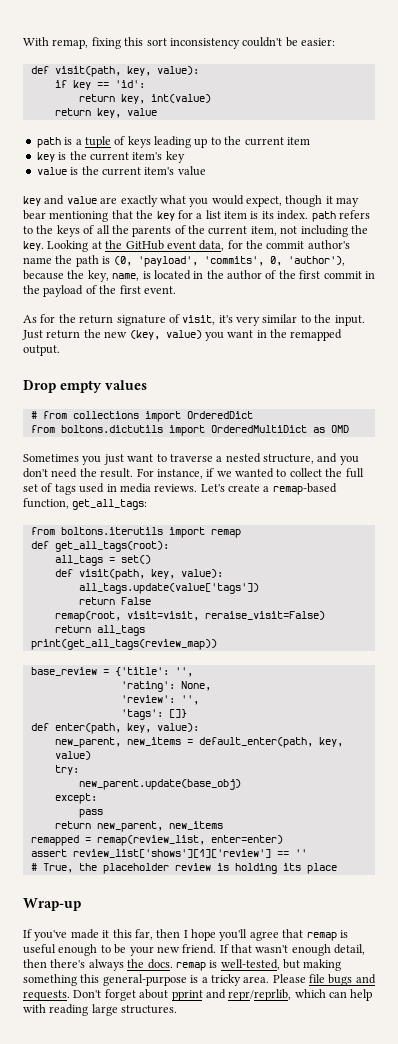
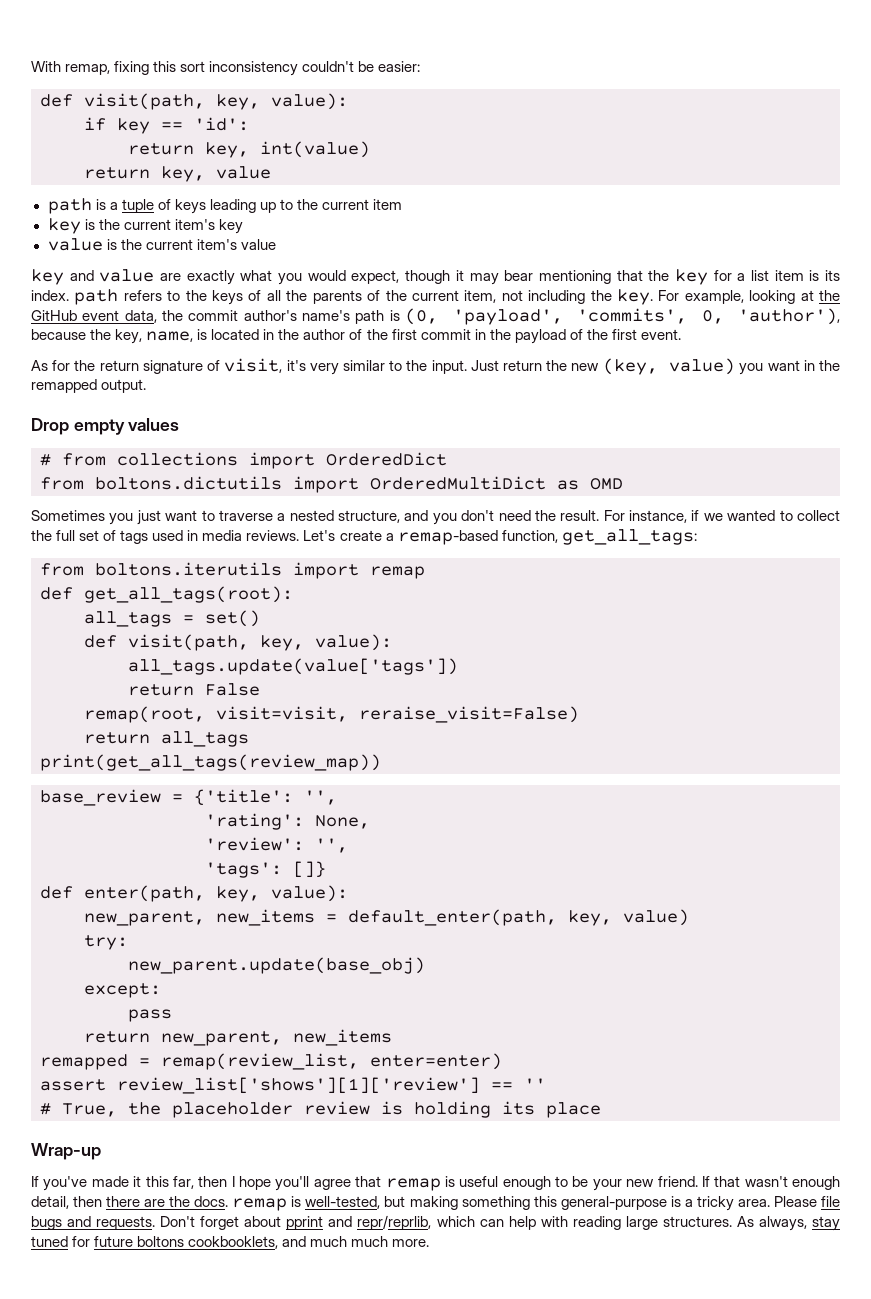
[47,240,89,252] Looking -> [658,290,796,304] For example, looking
[227,240,243,249] for -> (157, 316) none
[23,255,73,264] name the -> [302,310,351,321] name's
[50,959,124,971] there's always -> [106,1196,166,1207] there are
(178, 1009) none -> [736,1216,840,1231] [31,1236,430,1249] As always, stay tuned for future boltons cookbooklets, and much much more.

